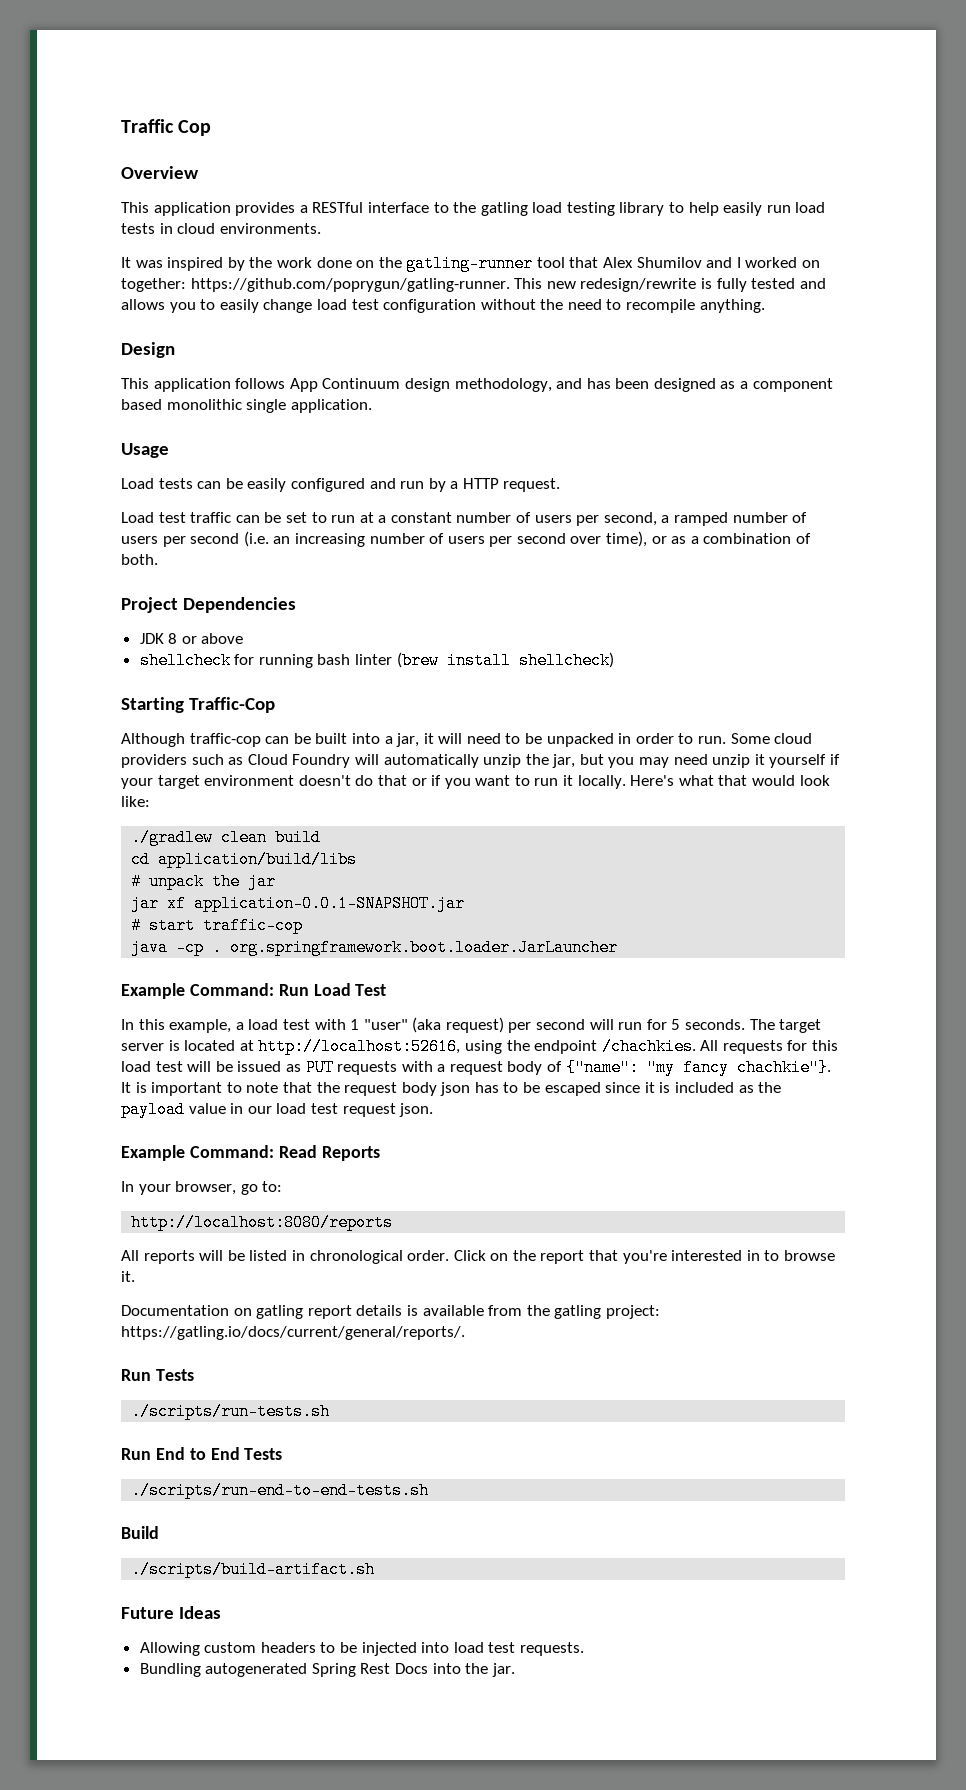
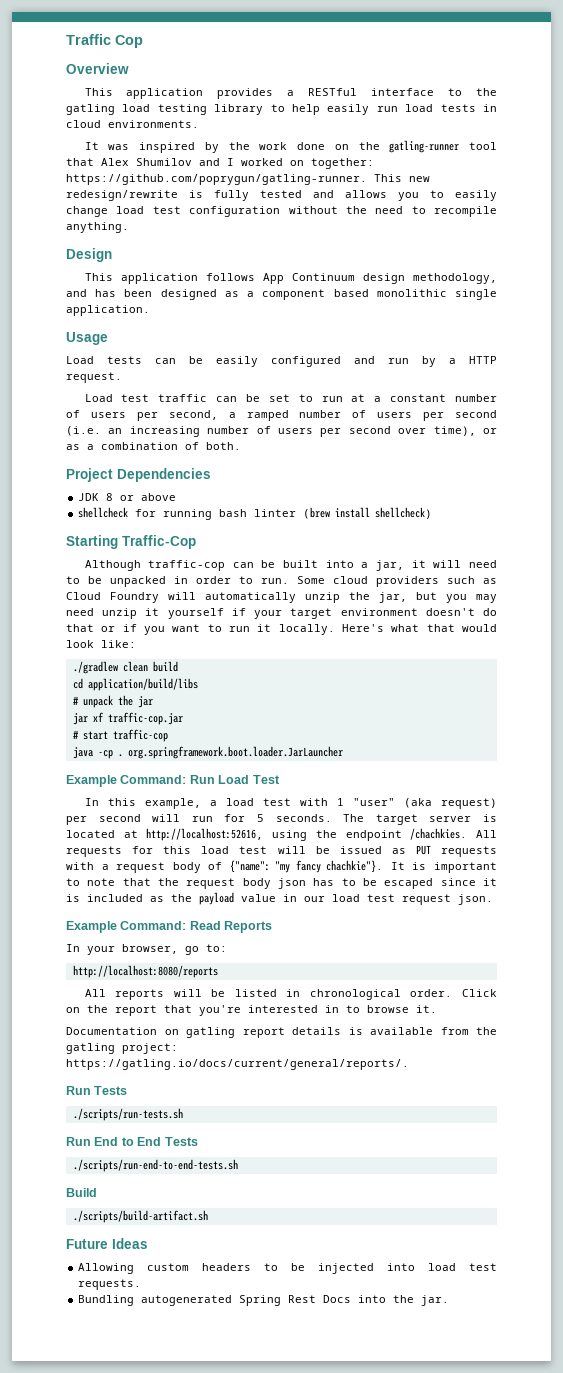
[194,895,466,912] application-0.0.1-SNAPSHOT.jar -> [107,712,183,725] traffic-cop.jar

